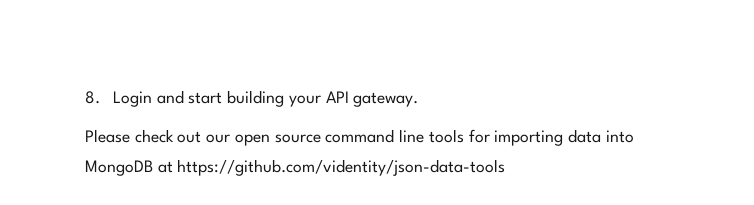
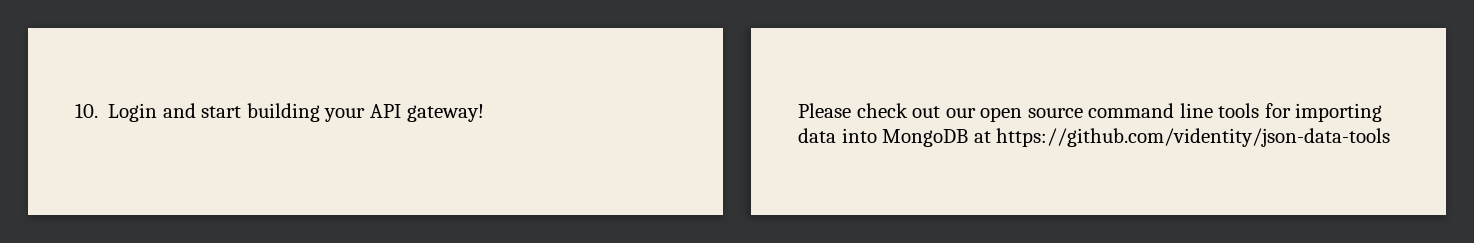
[85,91,100,104] 8. -> [75,103,98,118] 10.
[353,92,419,107] gateway. -> [406,104,484,122] gateway!

